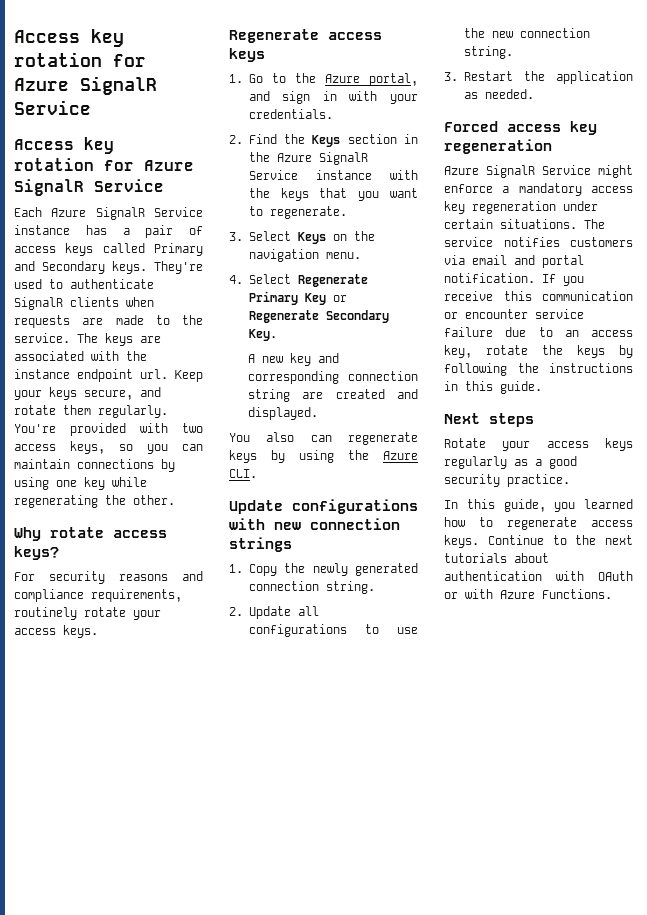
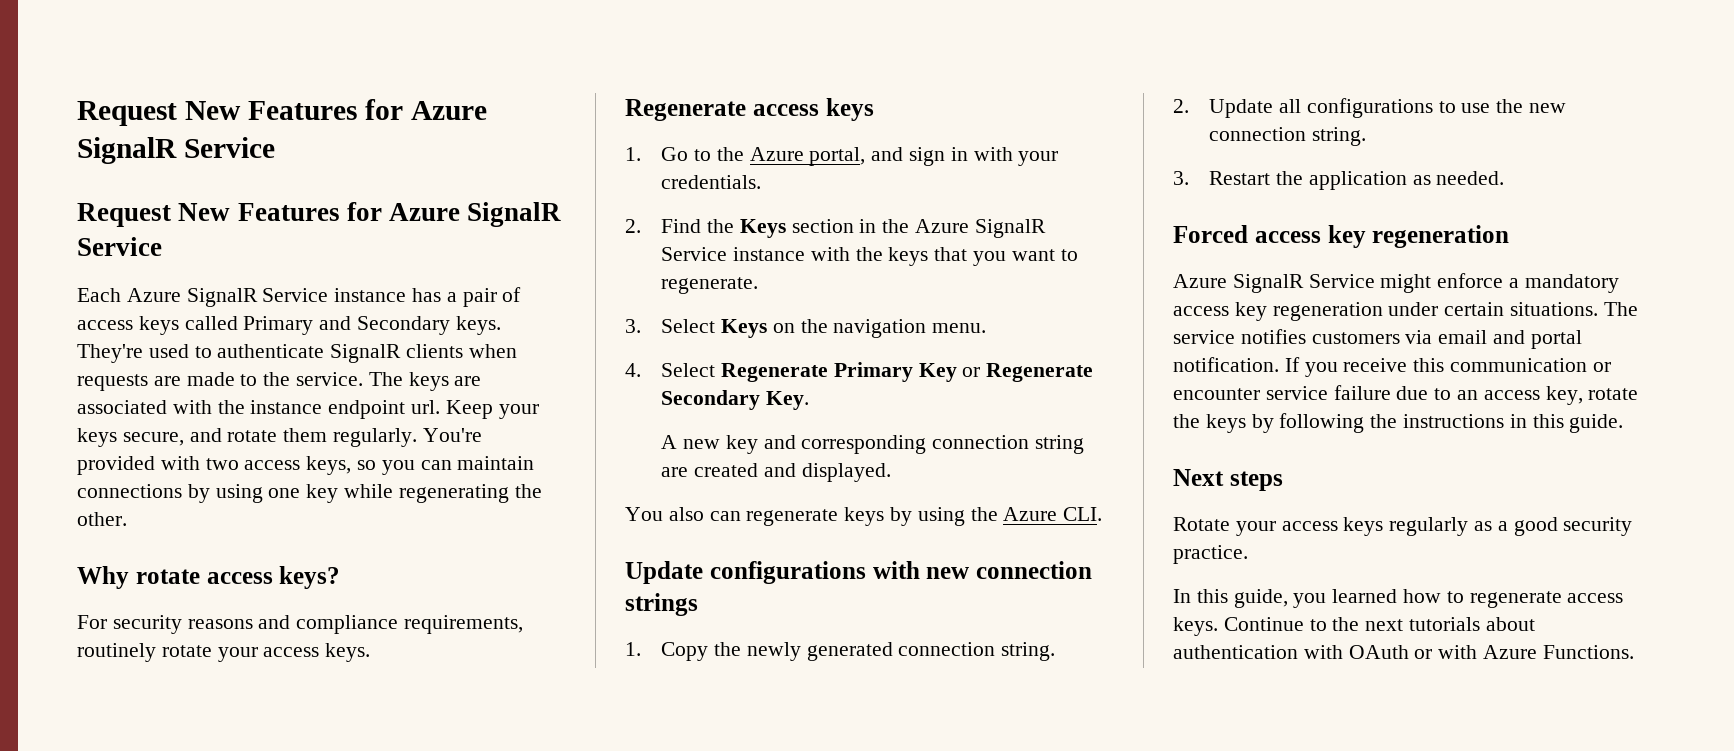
[14,29,124,47] [14,52,146,67] [14,76,157,95] [14,100,91,115] [14,137,114,154] [14,158,94,171] Access key rotation for Azure SignalR Service // Access key rotation -> [77,99,487,126] [77,137,275,164] [77,203,340,227] Request New Features for Azure SignalR Service // Request New Features

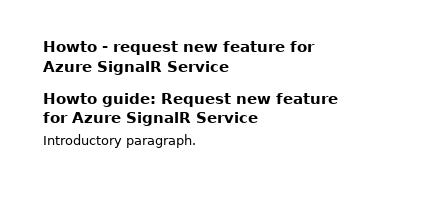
[77,99,487,126] [77,137,275,164] [77,202,562,227] [77,237,162,256] [77,287,522,307] [77,316,501,335] [77,344,517,363] [77,372,482,391] [77,400,539,419] [77,428,482,447] [77,456,535,475] [77,484,542,503] [77,512,127,526] [77,566,341,589] [77,615,524,634] [77,643,371,662] [625,98,874,121] [625,147,1059,166] [661,175,762,189] [625,219,1046,238] [661,247,1078,266] [661,277,759,294] [625,319,987,338] [625,362,1094,382] [661,390,810,410] [661,435,1085,454] [661,463,891,482] [625,507,1103,526] [625,561,1092,584] [625,593,698,616] [625,642,1056,661] [1173,98,1567,118] [1209,127,1367,146] [1173,171,1505,190] [1173,225,1510,248] [1173,273,1619,293] [1173,302,1638,321] [1173,329,1582,349] [1173,357,1611,377] [1173,385,1639,405] [1173,413,1624,433] [1173,469,1283,491] [1173,517,1633,536] [1173,545,1248,564] [1173,589,1624,608] [1173,617,1535,636] [1173,645,1634,659] Request New Features for Azure SignalR Service // Request New Features for Azure SignalR Service // Each Azure SignalR Service instance has a pair of access keys called Primary and Secondary keys. They're used to authenticate SignalR clients when requests are made to the service. The keys are associated with the instance endpoint url. Keep your keys secure, and rotate them regularly. You're provided with two access keys, so you can maintain connections by using one key while regenerating the other. // Why rotate access keys? // For security reasons and compliance requirements, routinely rotate your access keys. // Regenerate access keys // 1. Go to the Azure portal, and sign in with your credentials. // 2. Find the Keys section in the Azure SignalR Service instance with the keys that you want to regenerate. // 3. Select Keys on the navigation menu. // 4. Select Regenerate Primary Key or Regenerate Secondary Key. // A new key and corresponding connection string are created and displayed. // You also can regenerate keys by using the Azure CLI. // Update configurations with new connection strings // 1. Copy the newly generated connection string. // 2. Update all configurations to use the new connection string. // 3. Restart the application as needed. // Forced access key regeneration // Azure SignalR Service might enforce a mandatory access key regeneration under certain situations. The service notifies customers via email and portal notification. If you receive this communication or encounter service failure due to an access key, rotate the keys by following the instructions in this guide. // Next steps // Rotate your access keys regularly as a good security practice. // In this guide, you learned how to regenerate access keys. Continue to the next tutorials about authentication with OAuth or with Azure Functions. -> [43,41,315,55] [43,61,229,75] [43,93,338,107] [43,112,258,126] [43,134,196,148] Howto - request new feature for Azure SignalR Service // Howto guide: Request new feature for Azure SignalR Service // Introductory paragraph.

